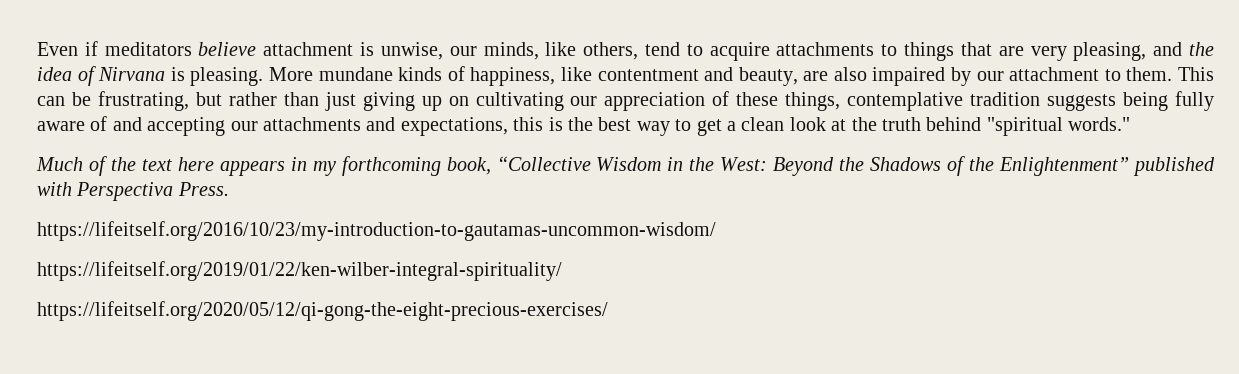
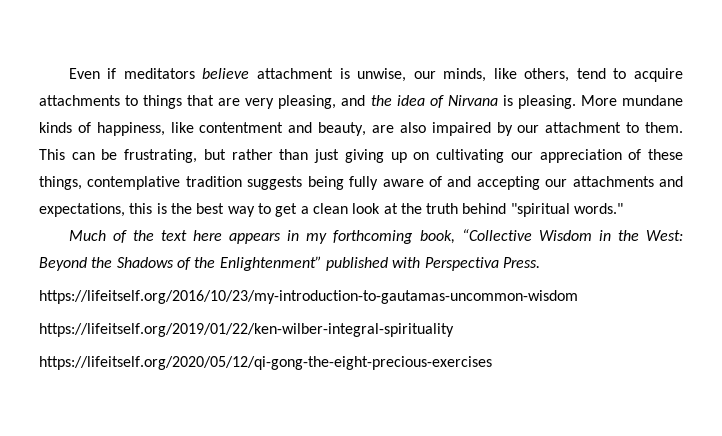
[37,221,716,241] [37,261,562,281] [37,301,608,321] https://lifeitself.org/2016/10/23/my-introduction-to-gautamas-uncommon-wisdom/ // https://lifeitself.org/2019/01/22/ken-wilber-integral-spirituality/ // https://lifeitself.org/2020/05/12/qi-gong-the-eight-precious-exercises/ -> [39,290,578,304] [39,323,454,337] [39,356,492,370] https://lifeitself.org/2016/10/23/my-introduction-to-gautamas-uncommon-wisdom // https://lifeitself.org/2019/01/22/ken-wilber-integral-spirituality // https://lifeitself.org/2020/05/12/qi-gong-the-eight-precious-exercises

